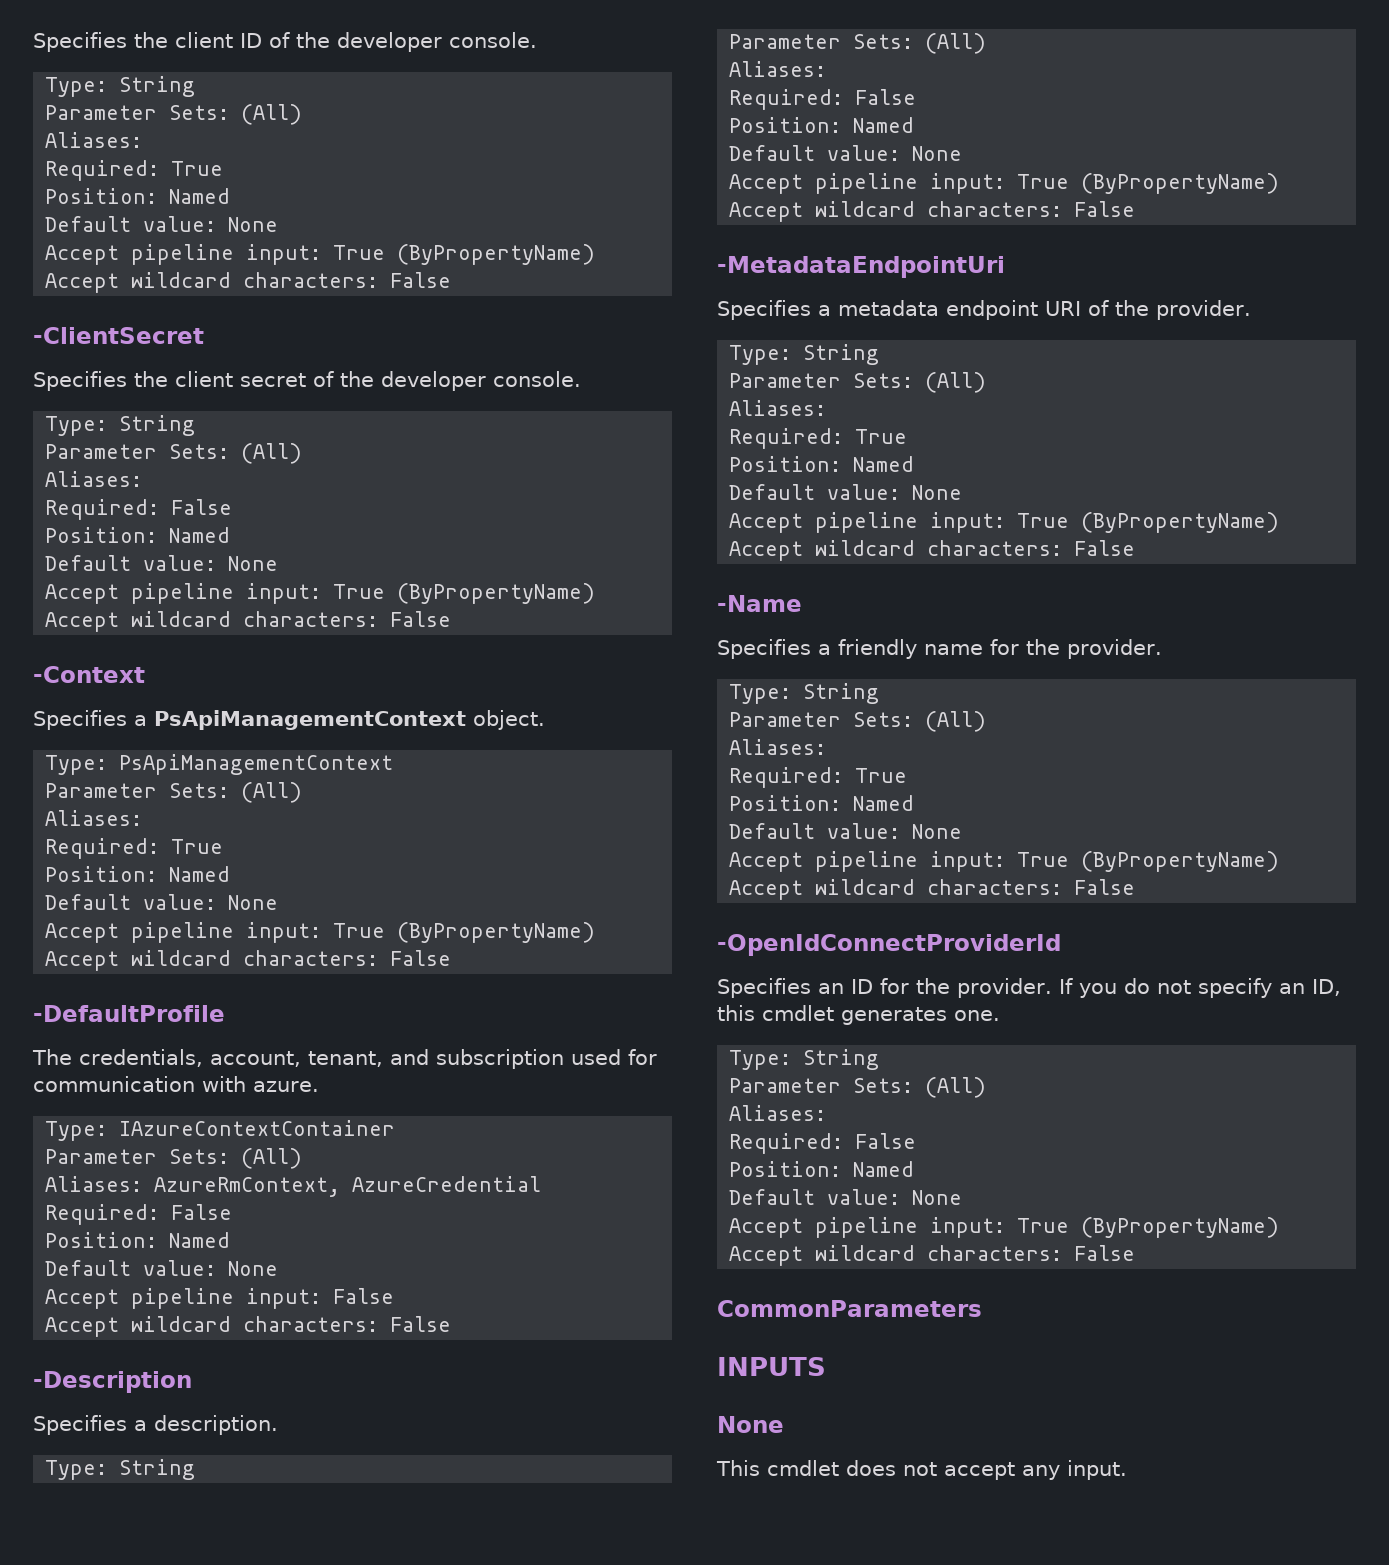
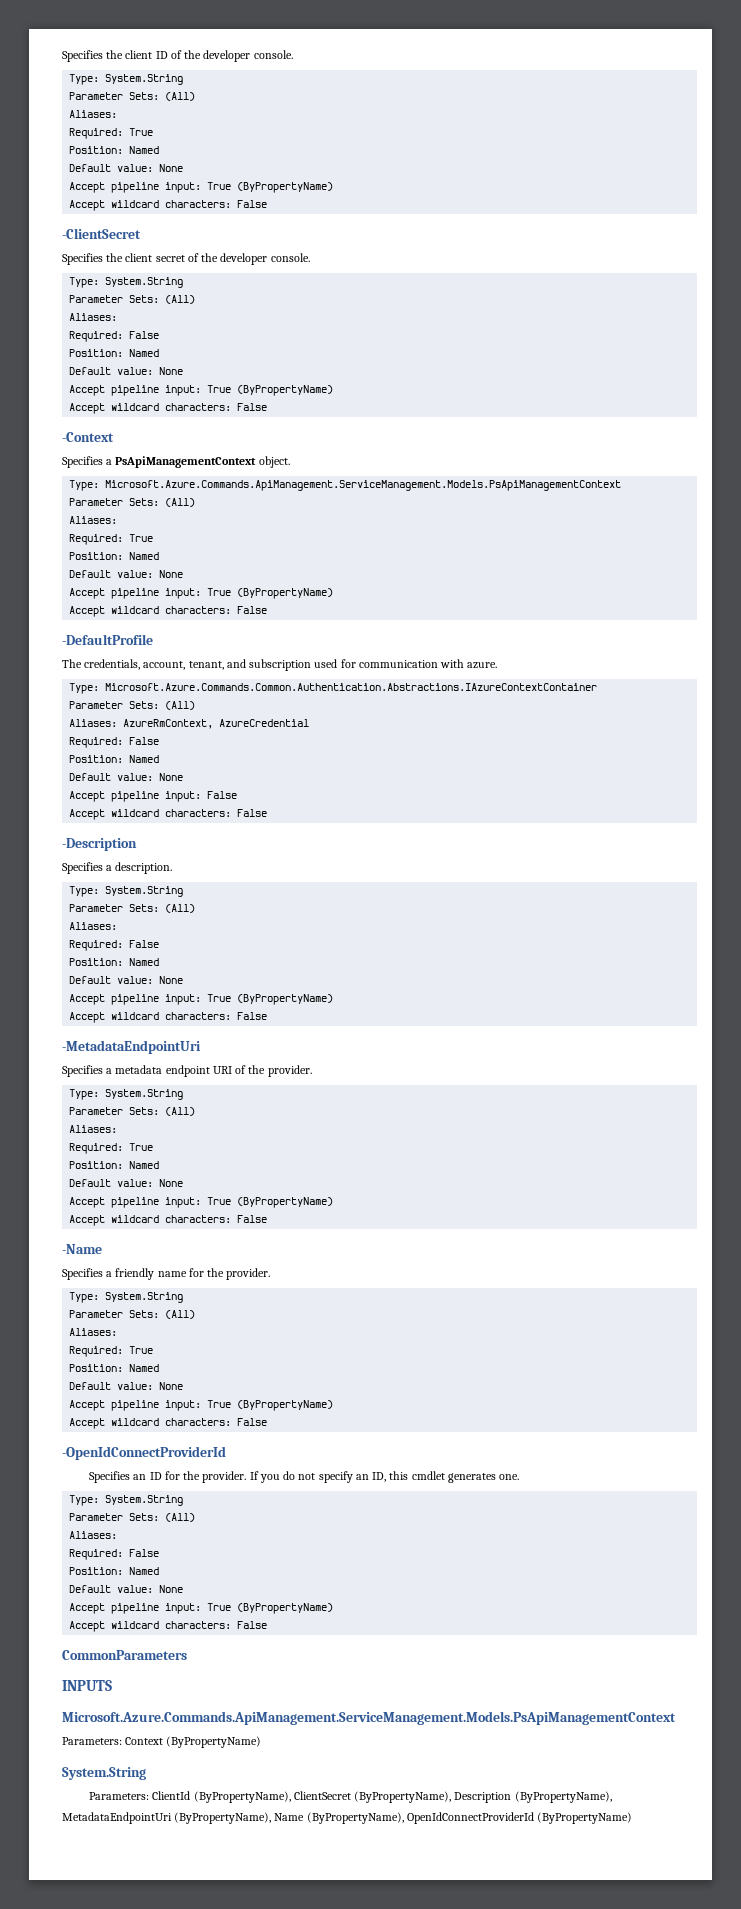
[119,76,196,97] String -> [105,74,184,85] System.String
[119,415,196,436] String -> [105,277,184,288] System.String
[119,754,394,775] PsApiManagementContext -> [105,480,622,491] Microsoft.Azure.Commands.ApiManagement.ServiceManagement.Models.PsApiManagementContext
[119,1120,396,1136] IAzureContextContainer -> [105,683,598,691] Microsoft.Azure.Commands.Common.Authentication.Abstractions.IAzureContextContainer
[119,1459,196,1480] String -> [105,886,184,897] System.String
[803,344,880,365] String -> [105,1089,184,1100] System.String
[803,683,880,704] String -> [105,1292,184,1303] System.String
[803,1049,880,1070] String -> [105,1495,184,1506] System.String
[717,1416,784,1433] [716,1460,1127,1480] None // This cmdlet does not accept any input. -> [62,1711,676,1725] [62,1736,262,1748] [62,1767,146,1780] [89,1791,612,1803] [62,1812,633,1824] Microsoft.Azure.Commands.ApiManagement.ServiceManagement.Models.PsApiManagementContext // Parameters: Context (ByPropertyName) // System.String // Parameters: ClientId (ByPropertyName), ClientSecret (ByPropertyName), Description (ByPropertyName), MetadataEndpointUri (ByPropertyName), Name (ByPropertyName), OpenIdConnectProviderId (ByPropertyName)

